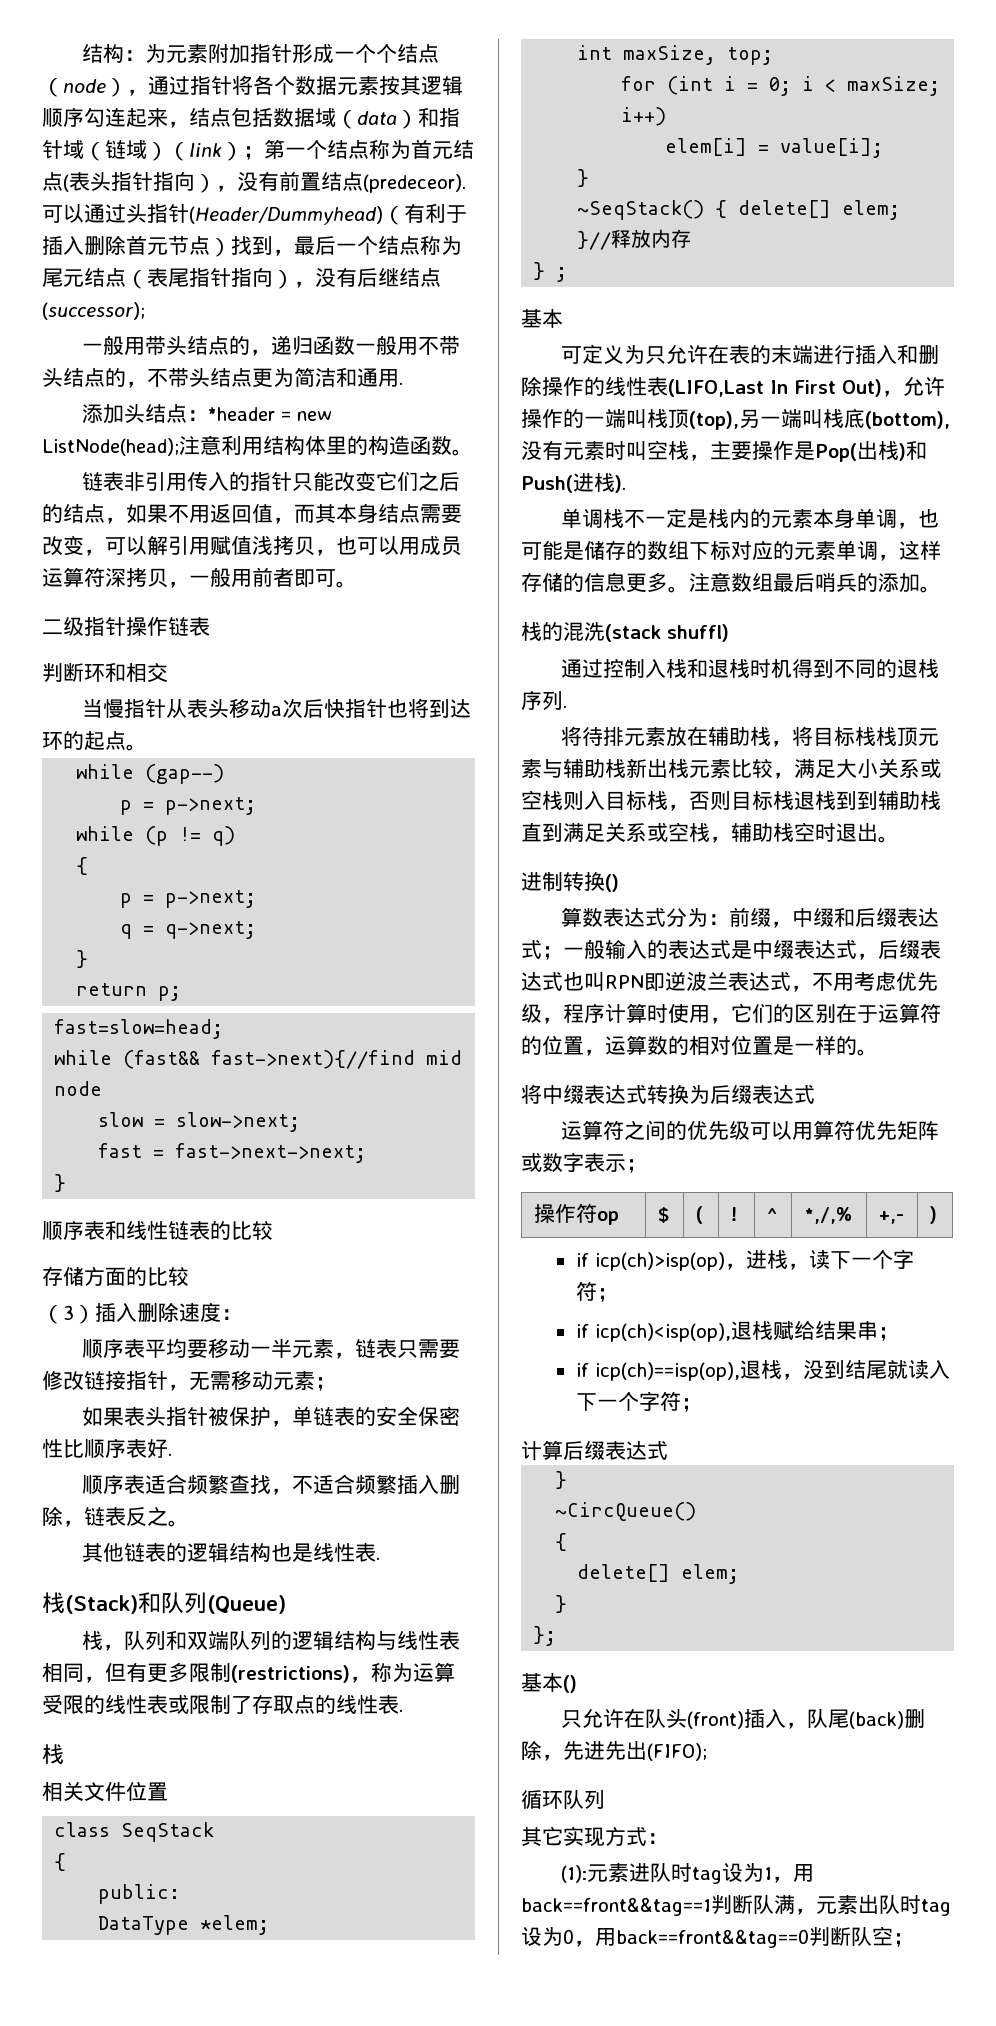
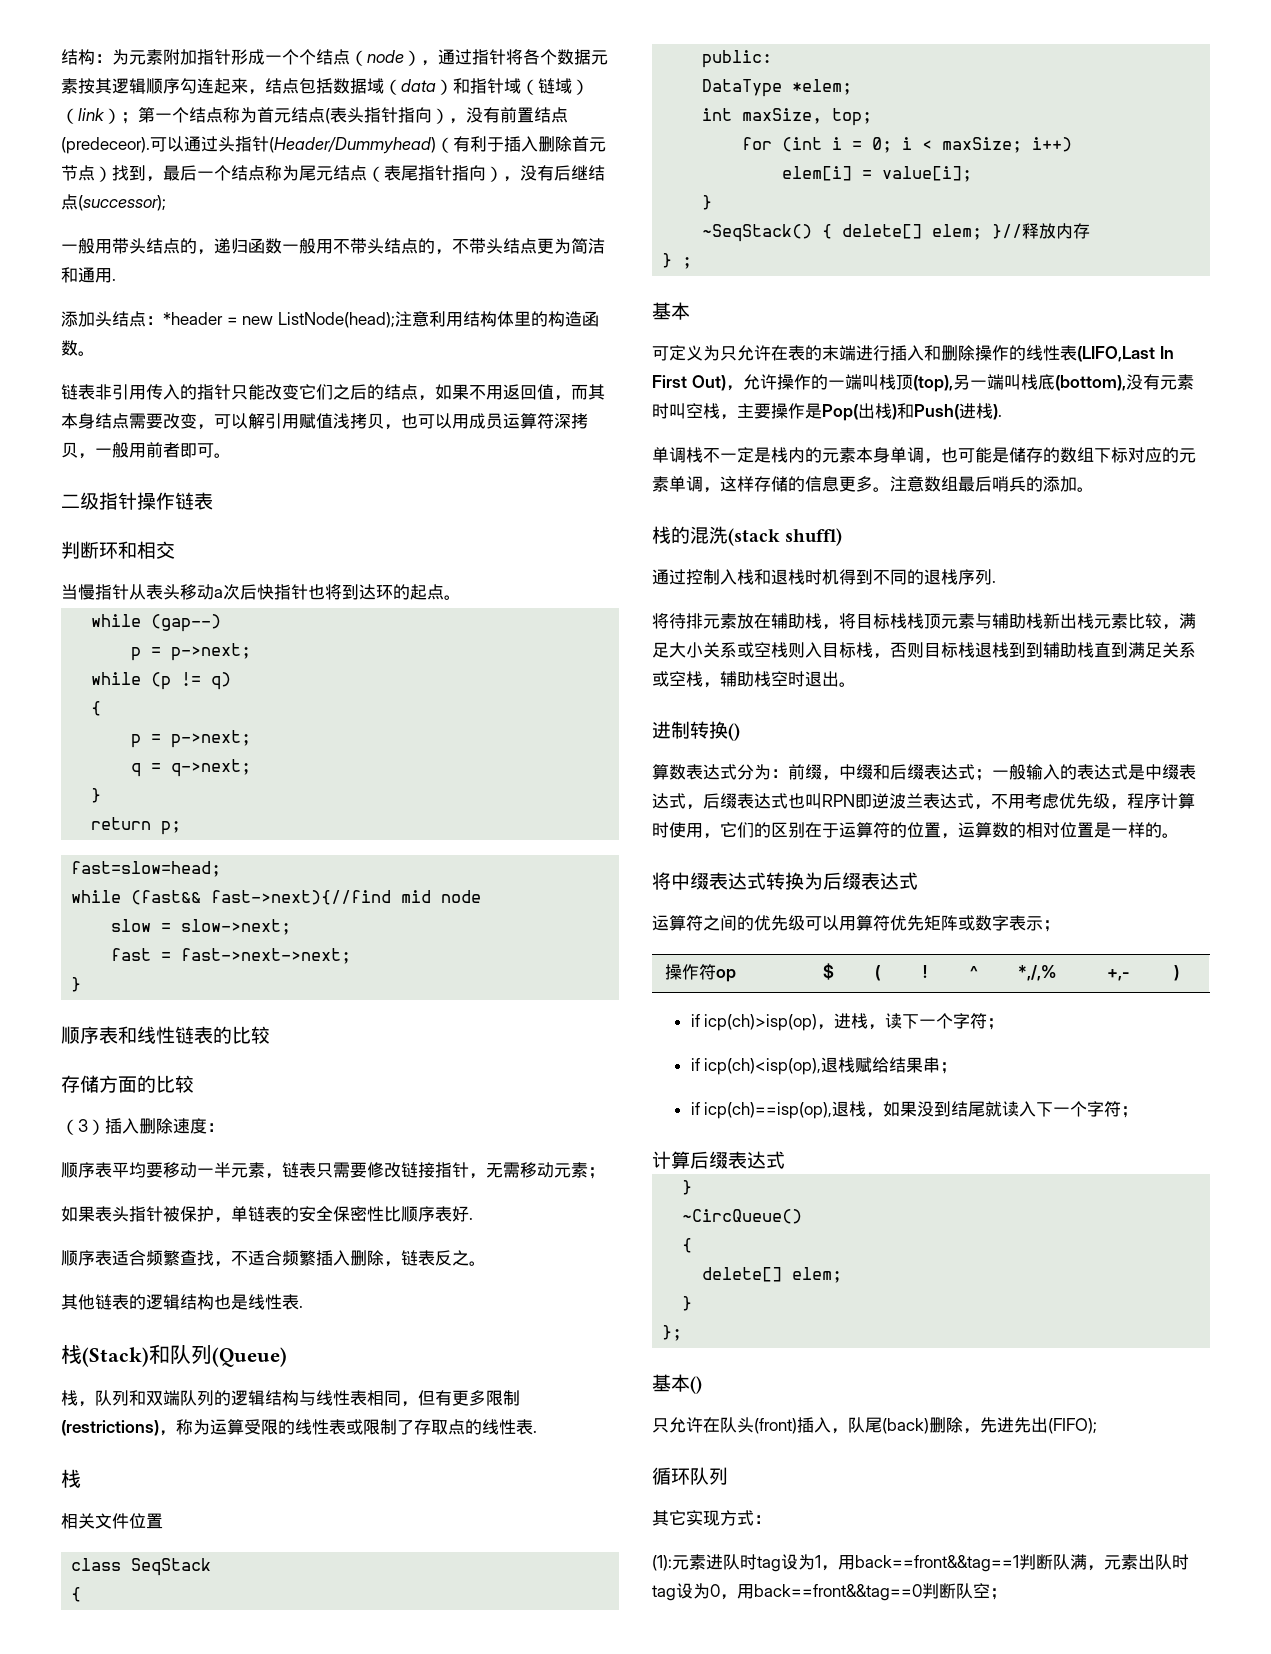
(803, 1376) none -> [883,1101,918,1117] 如果

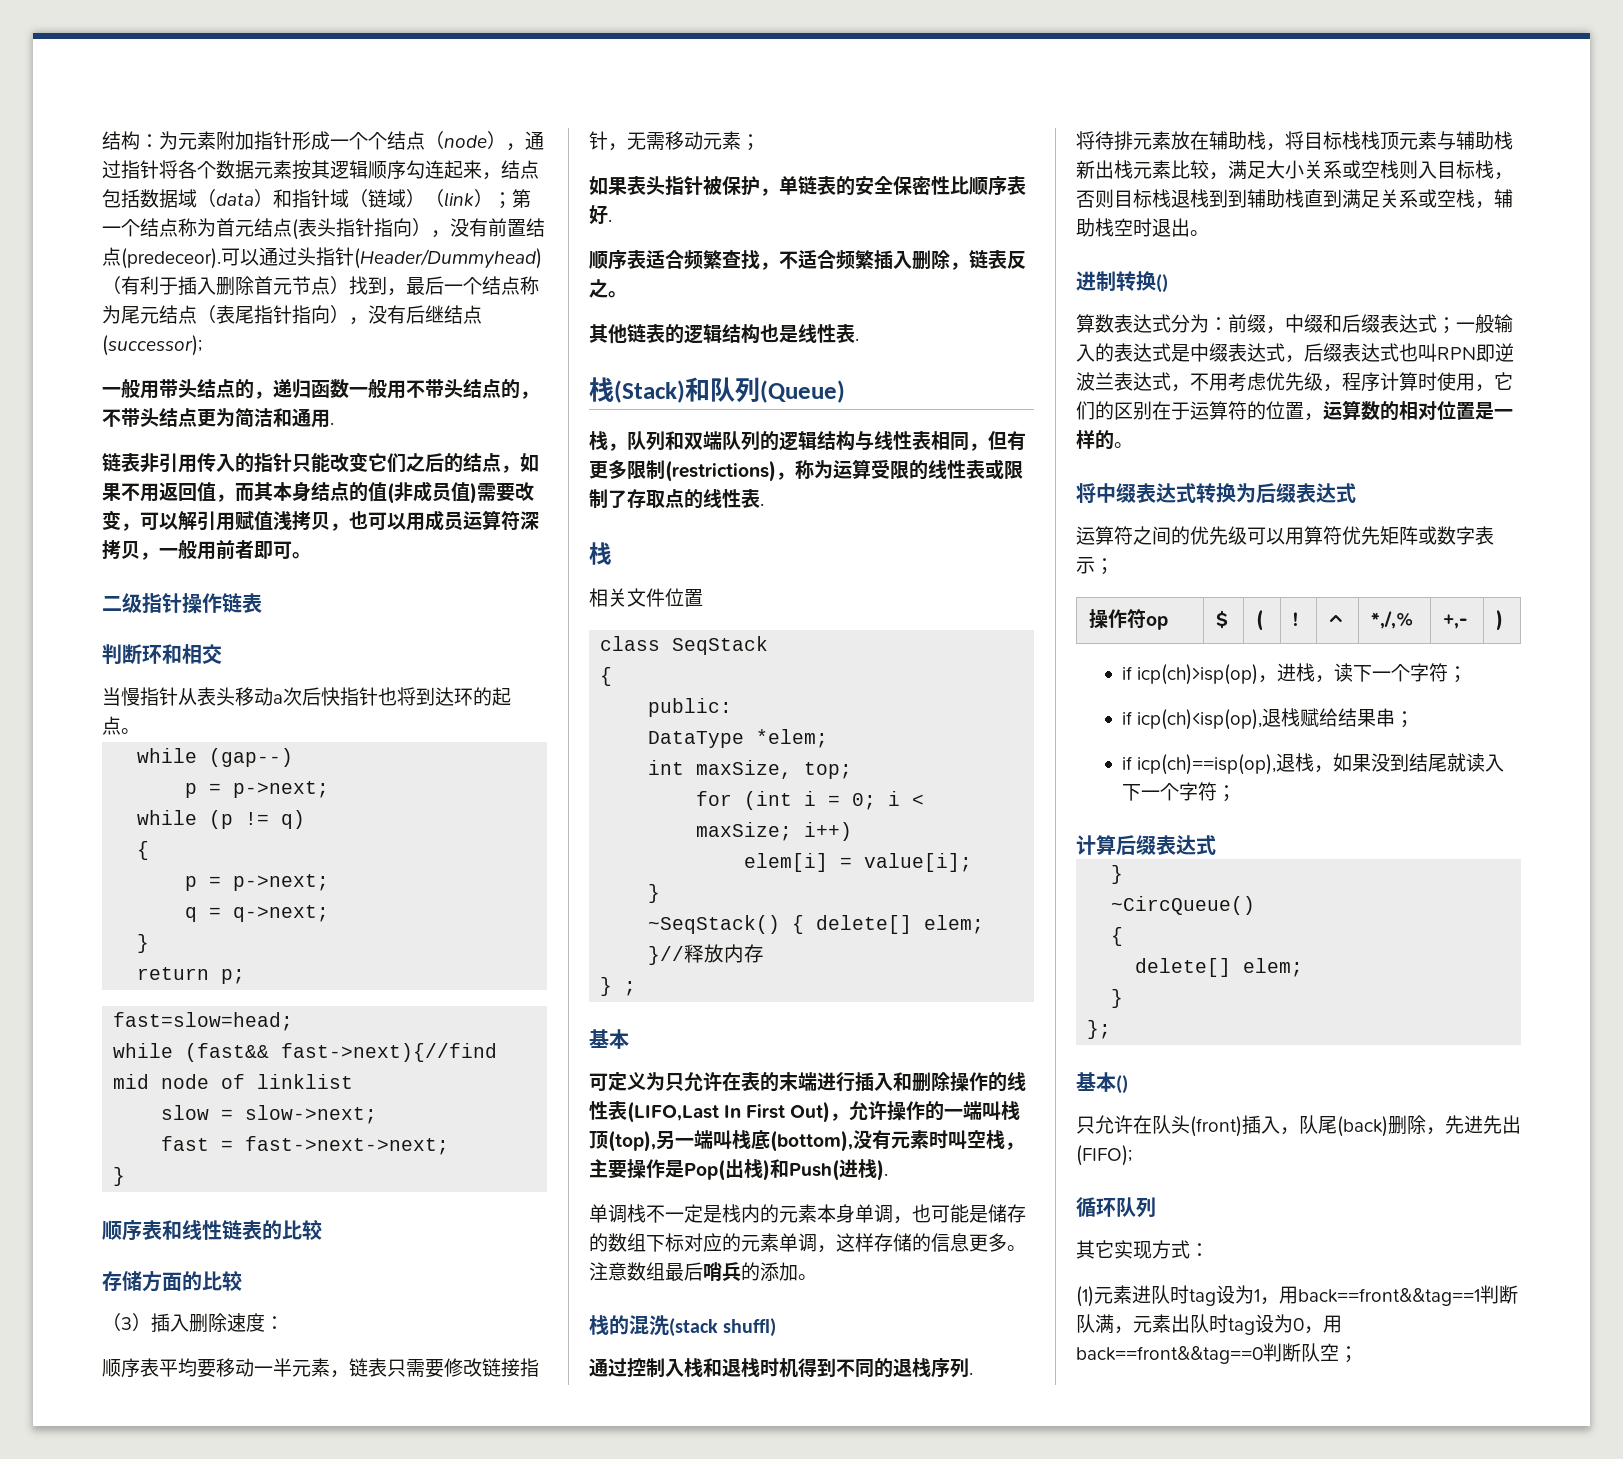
[61,311,599,328] [61,340,95,356] // 添加头结点：*header = new ListNode(head);注意利用结构体里的构造函数。 -> (334, 423) none
(129, 421) none -> [349,481,477,504] 的值(非成员值)
(482, 896) none -> [221,1074,354,1089] of linklist
[652,1555,672,1571] (1): -> [1076,1286,1094,1307] (1)

